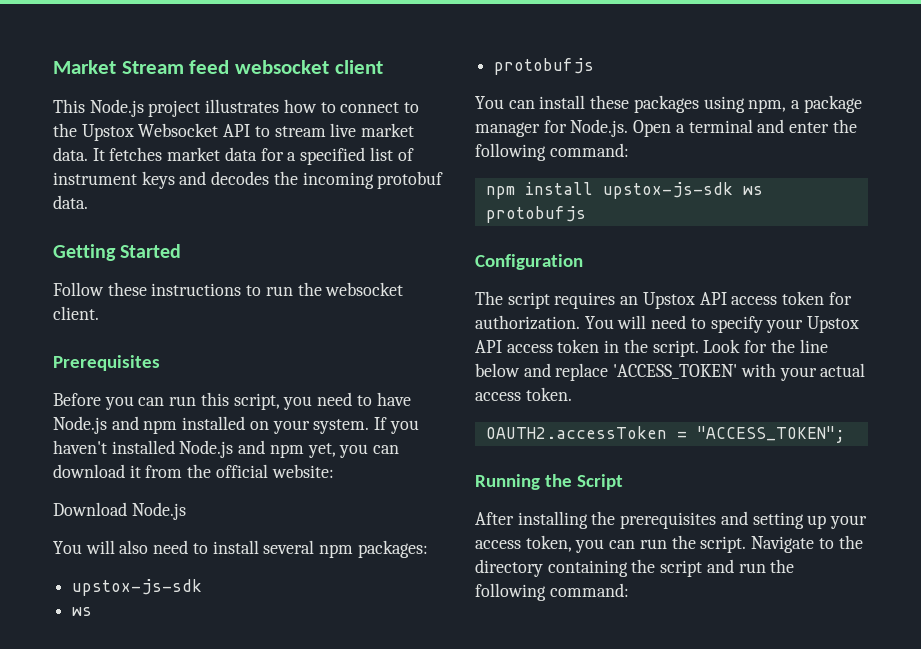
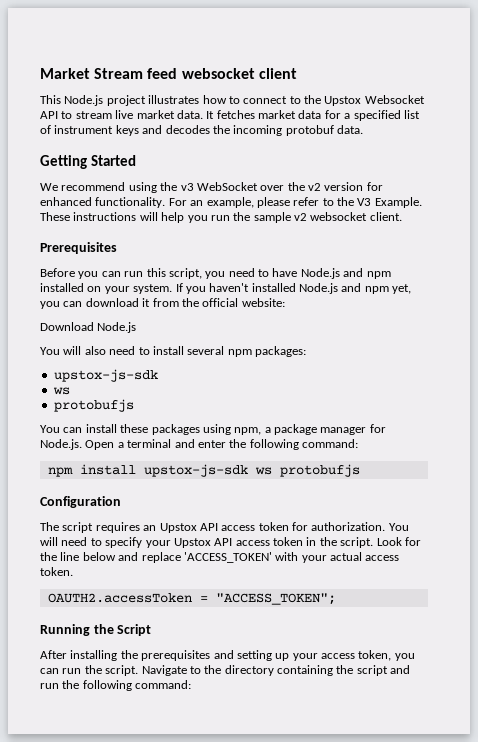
[53,282,322,296] Follow these instructions to run the -> [40,182,383,193] [40,197,422,208] [40,212,307,223] We recommend using the v3 WebSocket over the v2 version for enhanced functionality. For an example, please refer to the V3 Example. These instructions will help you run the sample v2

